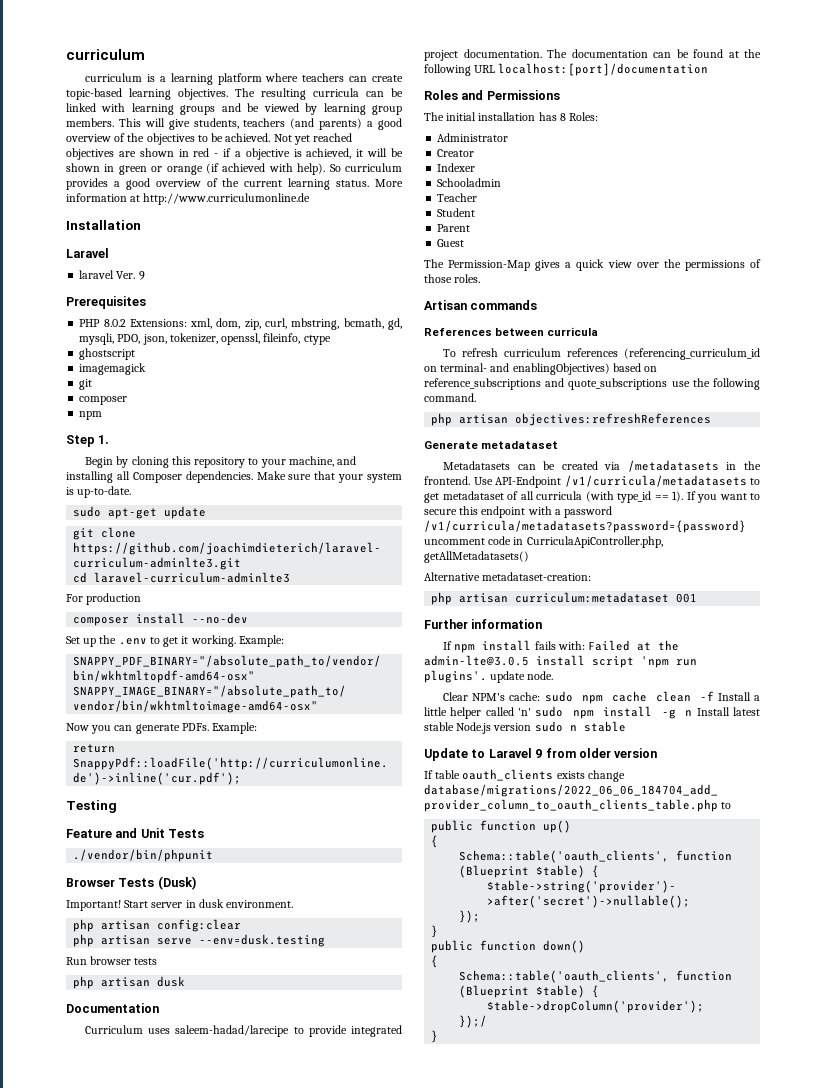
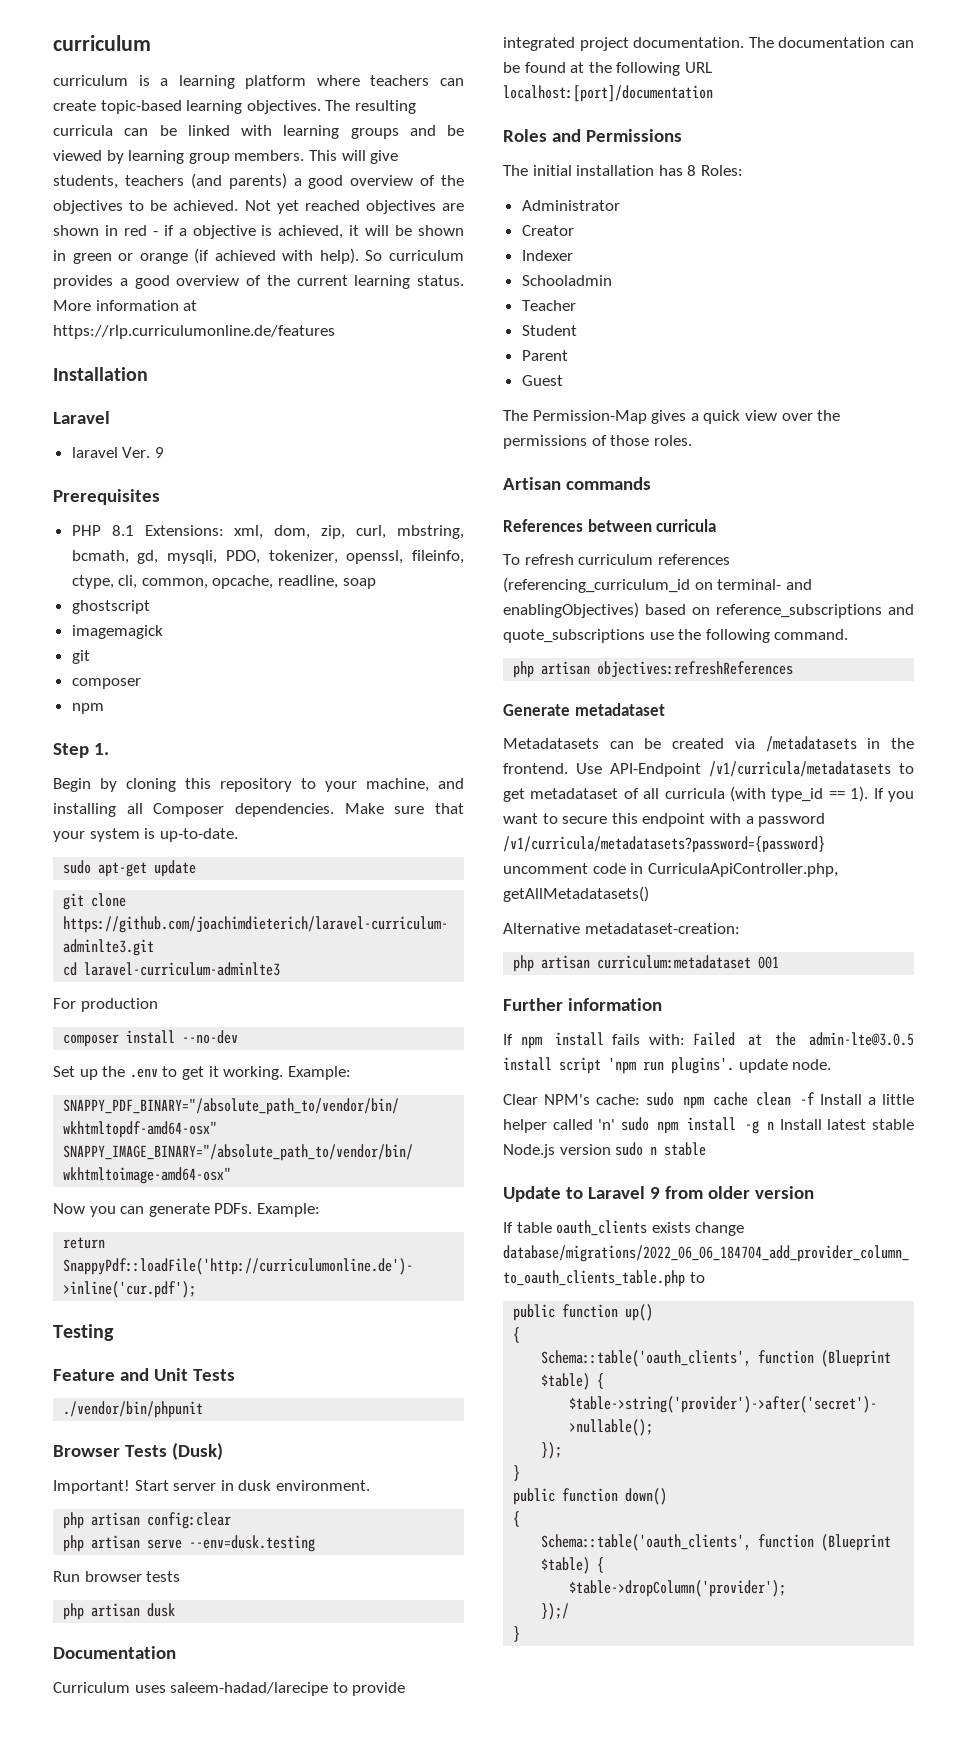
[143,193,311,205] http://www.curriculumonline.de -> [53,325,335,339] https://rlp.curriculumonline.de/features
[103,319,126,327] 8.0.2 -> [111,525,134,536] 8.1
[142,334,167,345] json, -> (260, 557) none
[303,335,331,345] ctype -> [71,575,376,589] ctype, cli, common, opcache, readline, soap

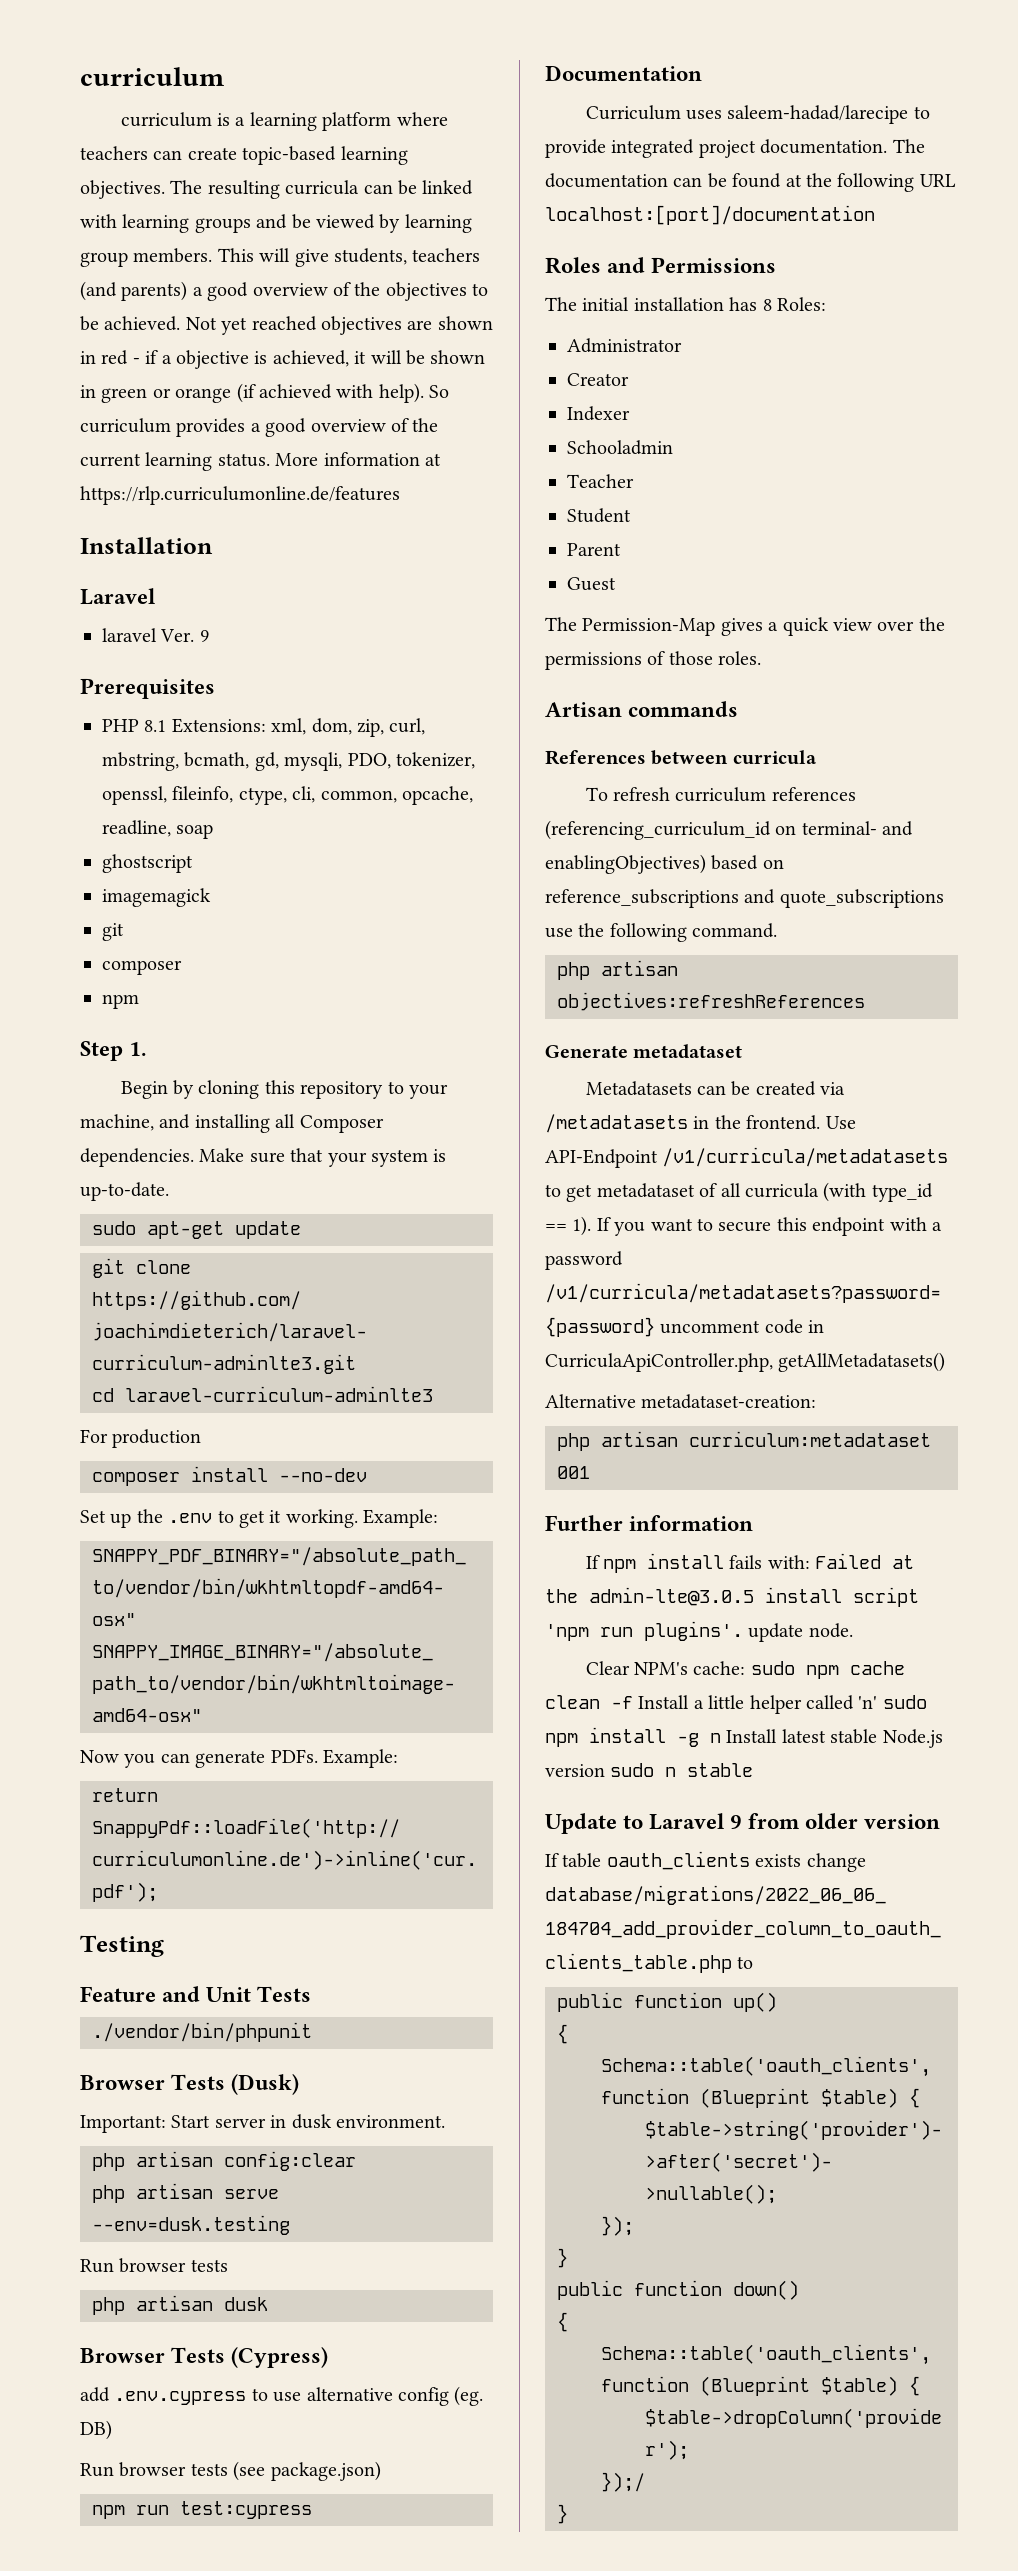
[53,1480,130,1494] Important! -> [80,2115,166,2133] Important:
(176, 1610) none -> [80,2347,329,2368] [80,2386,484,2406] [80,2420,112,2440] [80,2461,381,2481] [92,2501,312,2519] // Browser Tests (Cypress) // add .env.cypress to use alternative config (eg. DB) // Run browser tests (see package.json) // npm run test:cypress

